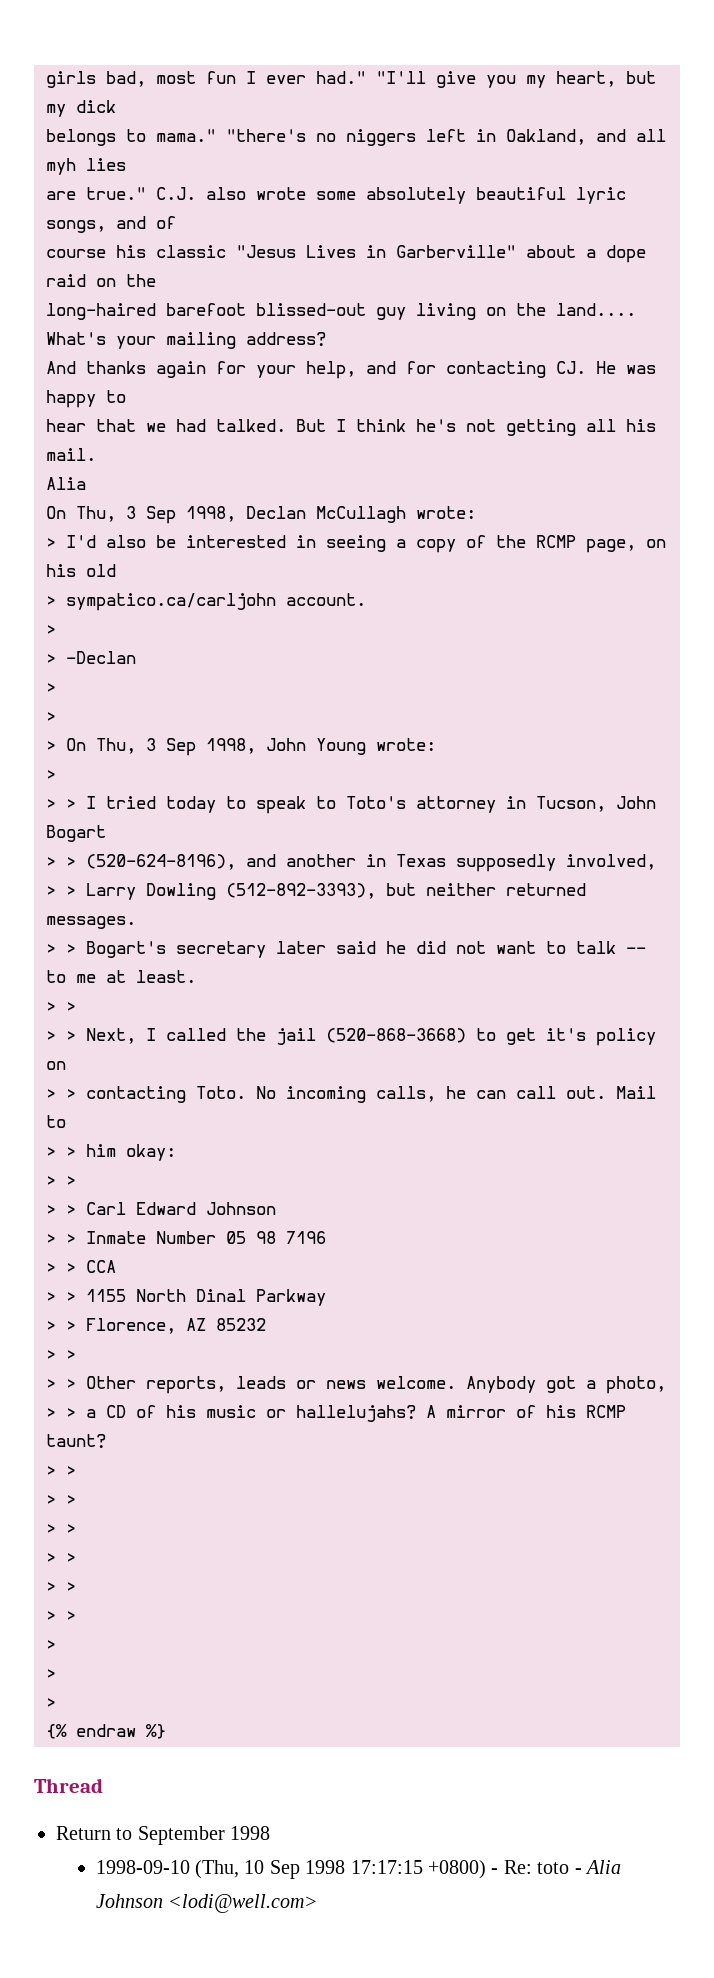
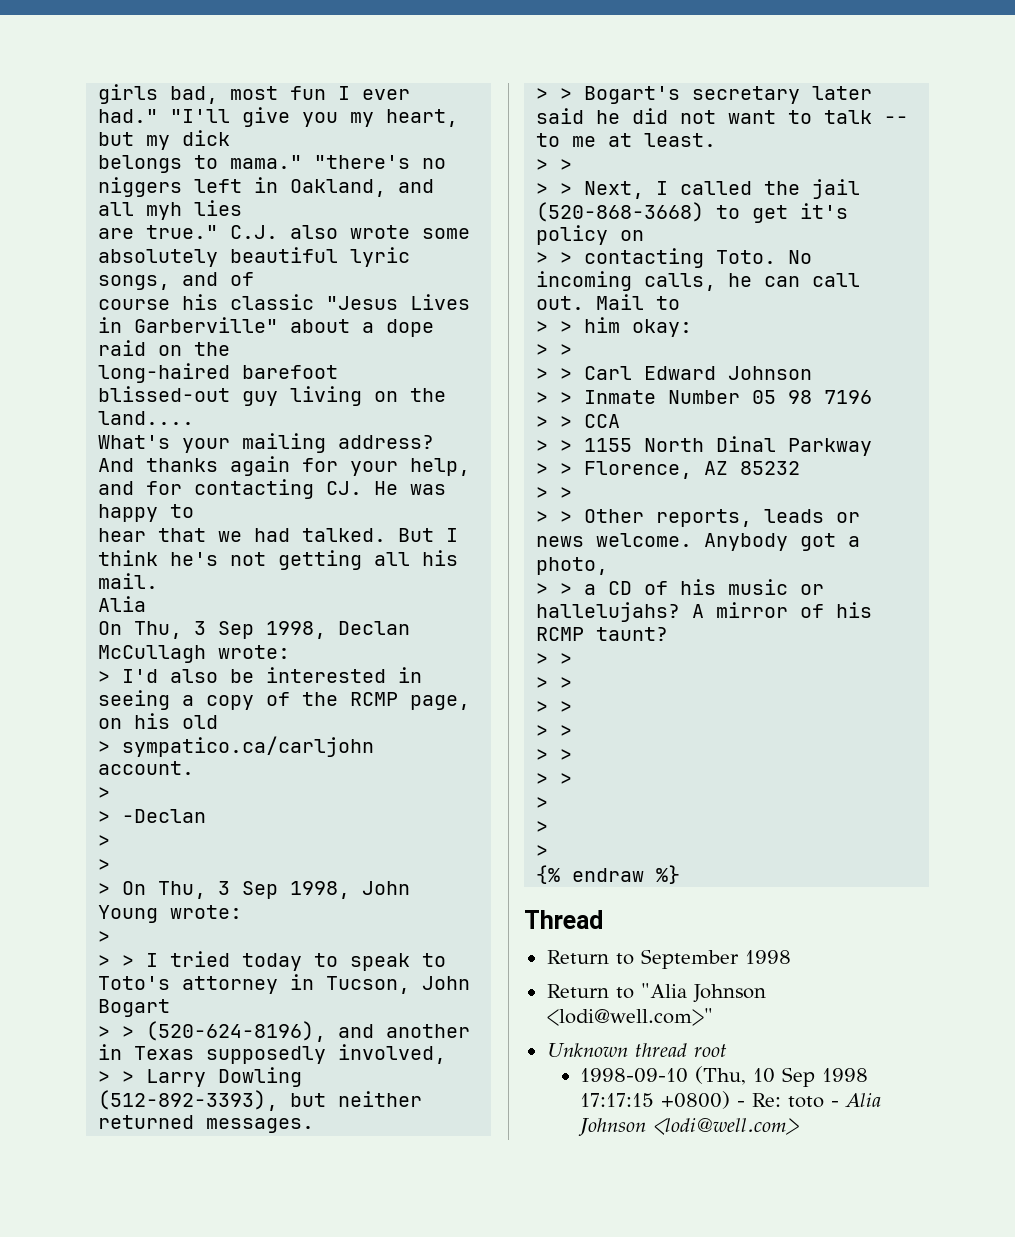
(271, 1833) none -> [546,983,766,1003] [546,1008,713,1026] [546,1043,727,1058] // Return to "Alia Johnson <lodi@well.com>" // Unknown thread root

